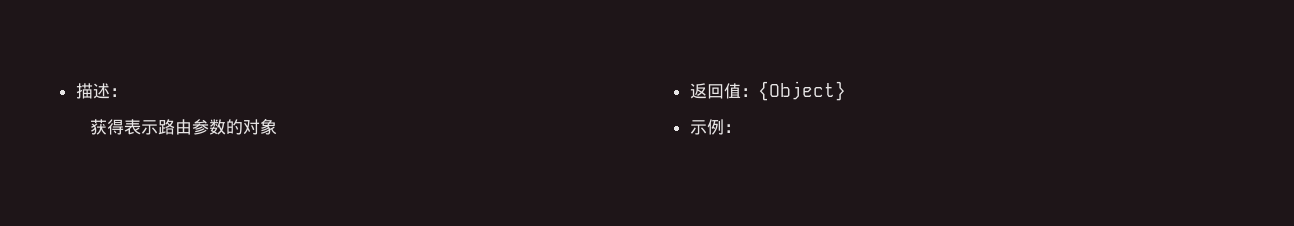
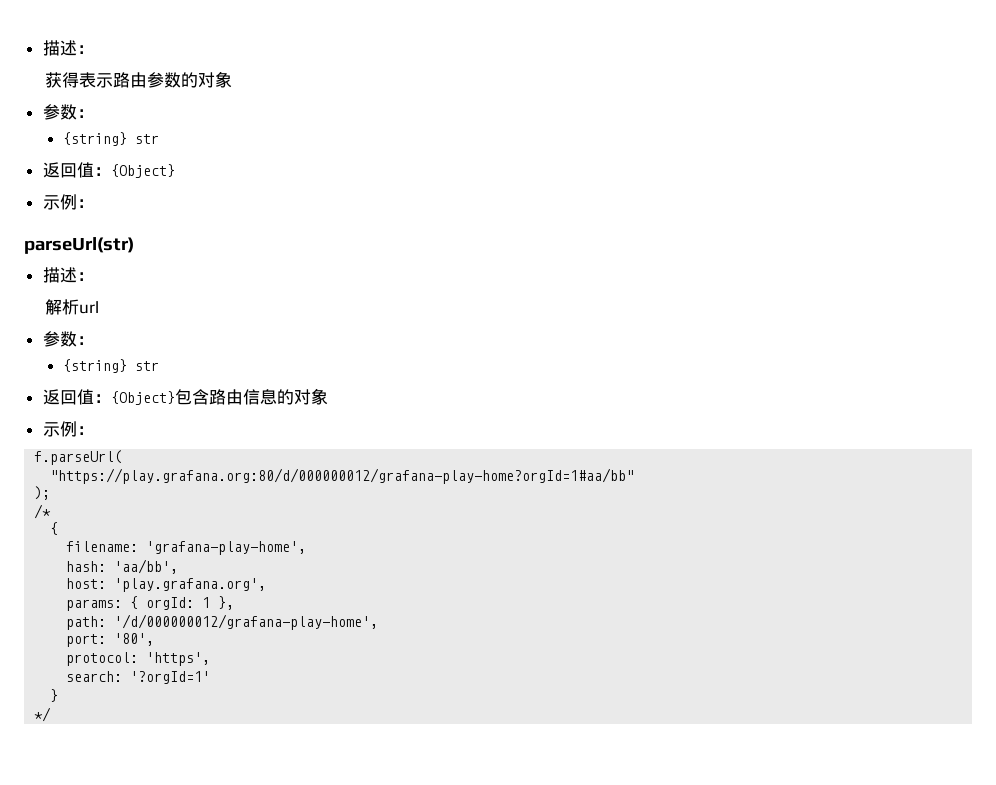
(277, 126) none -> [42,104,94,120] [63,132,160,146] // 参数： // {string} str
(741, 128) none -> [24,237,134,254] [42,267,94,283] [44,299,99,315] [42,331,94,347] [63,359,160,373] [42,388,328,405] [42,421,94,437] [34,450,123,465] [50,468,635,484] [34,486,51,500] [34,504,52,519] [50,522,59,535] [66,541,307,555] [66,559,179,574] [66,578,267,592] [66,596,235,611] [66,614,379,630] [66,633,155,647] [66,652,211,666] [66,671,211,684] [50,689,59,702] [34,707,52,722] // parseUrl(str) // 描述： // 解析url // 参数： // {string} str // 返回值：{Object}包含路由信息的对象 // 示例： // f.parseUrl( // "https://play.grafana.org:80/d/000000012/grafana-play-home?orgId=1#aa/bb" // ); // /* // { // filename: 'grafana-play-home', // hash: 'aa/bb', // host: 'play.grafana.org', // params: { orgId: 1 }, // path: '/d/000000012/grafana-play-home', // port: '80', // protocol: 'https', // search: '?orgId=1' // } // */

